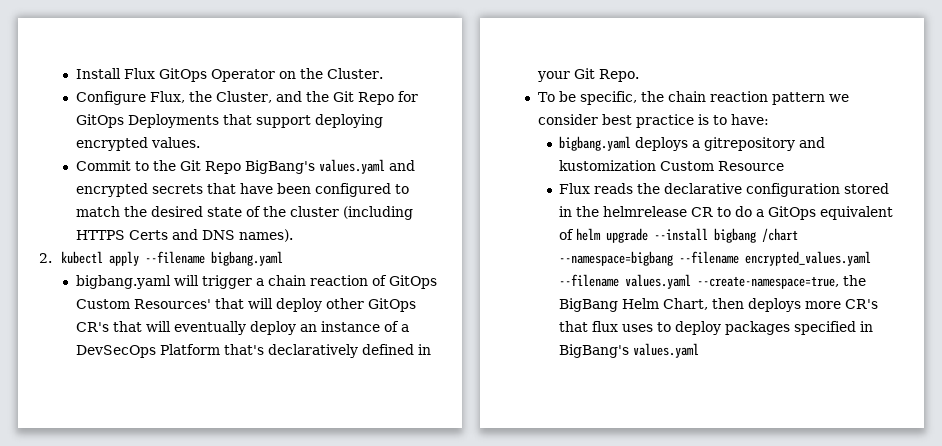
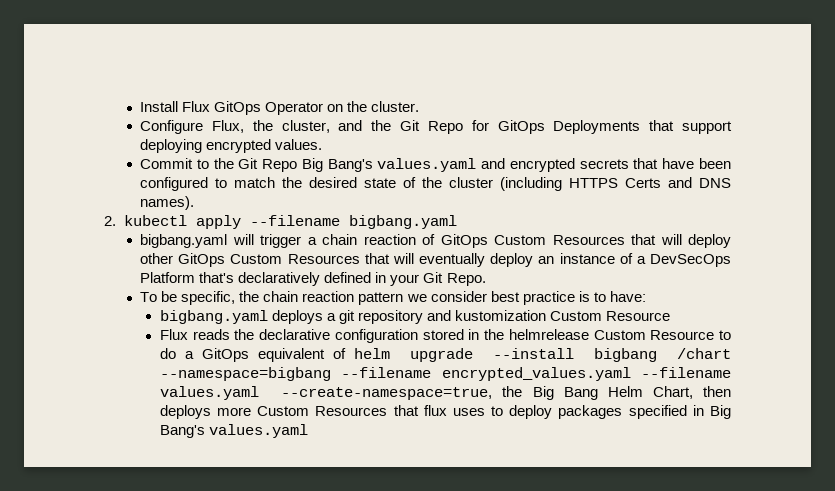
[326,68,383,79] Cluster. -> [371,101,420,112] cluster.
[215,91,272,103] Cluster, -> [281,120,330,133] cluster,
[244,160,315,174] BigBang's -> [301,158,373,172] Big Bang's
[133,299,211,309] Resources' -> [552,235,625,245] Resources
[75,322,109,332] CR's -> [230,254,360,264] Custom Resources
[704,137,796,151] gitrepository -> [338,310,424,324] git repository
[691,207,714,217] CR -> [593,330,715,340] Custom Resource
[559,298,619,312] BigBang -> [532,386,598,400] Big Bang
[845,299,879,309] CR's -> [257,406,388,416] Custom Resources
[559,344,630,358] BigBang's -> [710,405,732,419] [159,425,205,438] Big Bang's

